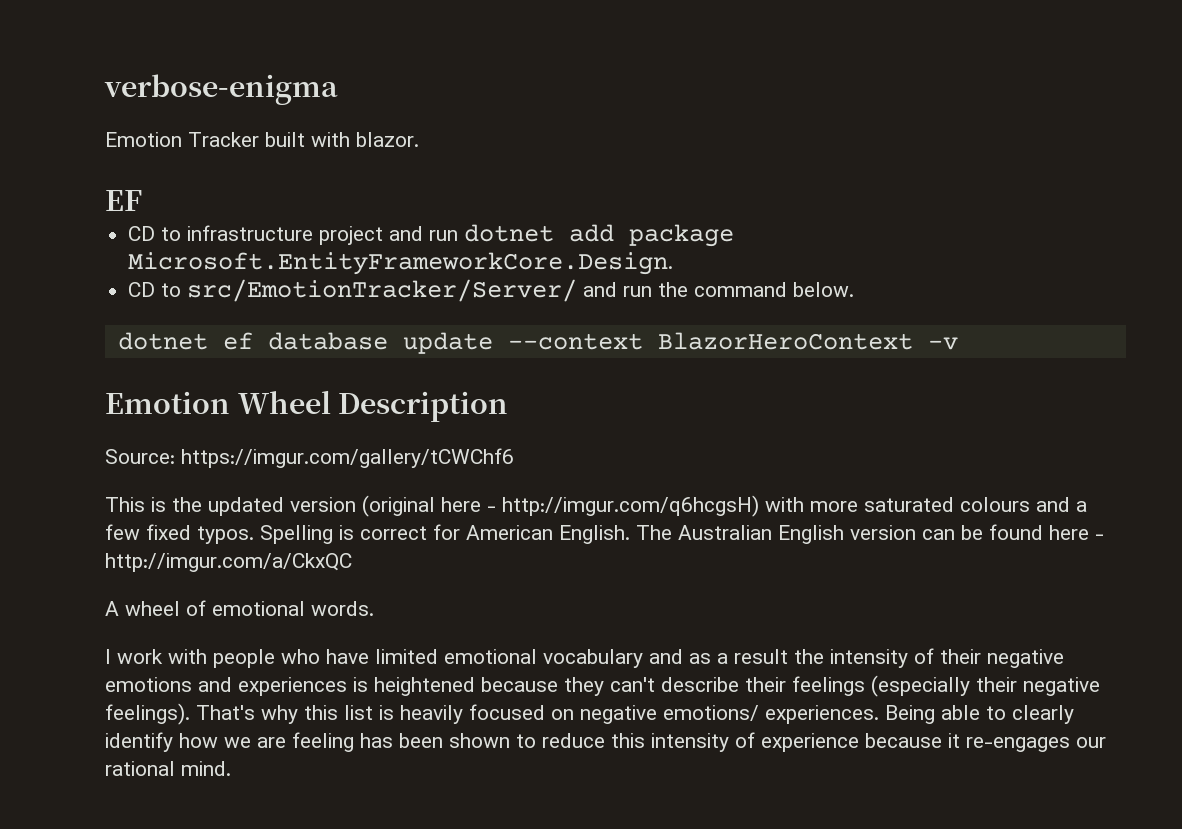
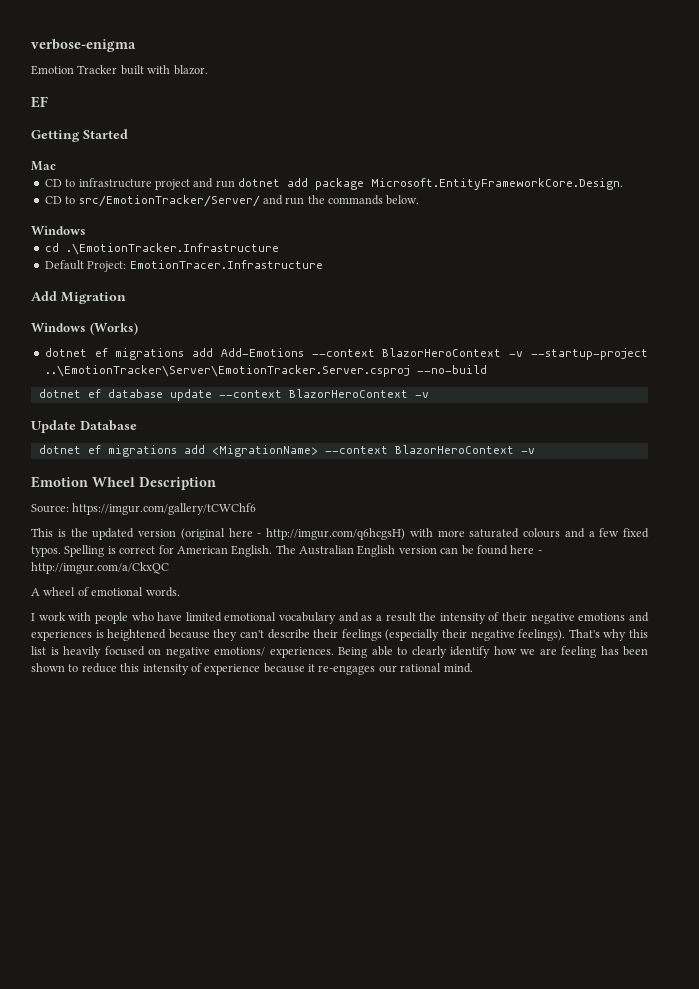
(142, 200) none -> [31,129,128,142] [31,161,56,171] // Getting Started // Mac
[694,282,788,297] command -> [328,195,383,205] commands
(855, 289) none -> [31,226,86,235] [44,243,279,255] [44,260,323,272] [31,291,126,304] [31,322,138,335] [44,348,648,360] [44,365,487,377] // Windows // cd .\EmotionTracker.Infrastructure // Default Project: EmotionTracer.Infrastructure // Add Migration // Windows (Works) // dotnet ef migrations add Add-Emotions --context BlazorHeroContext -v --startup-project ..\EmotionTracker\Server\EmotionTracker.Server.csproj --no-build
(958, 343) none -> [31,420,137,433] [38,445,535,457] // Update Database // dotnet ef migrations add <MigrationName> --context BlazorHeroContext -v

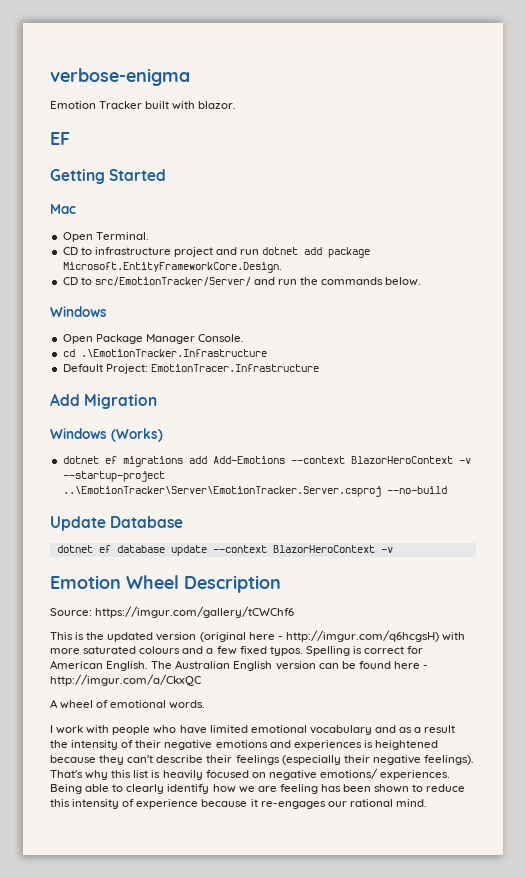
(56, 166) none -> [62,232,149,242] // Open Terminal.
(86, 230) none -> [62,334,244,344] // Open Package Manager Console.
[38,389,429,401] // dotnet ef database update --context BlazorHeroContext -v -> (447, 490) none
[107,445,318,457] migrations add <MigrationName> -> [116,545,207,556] database update

